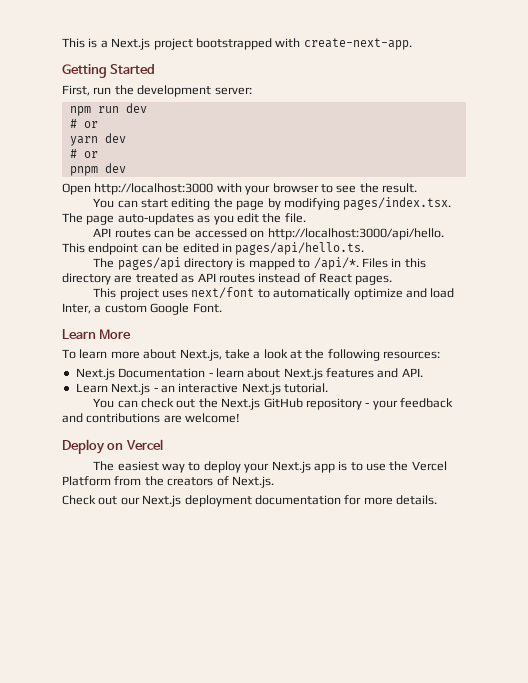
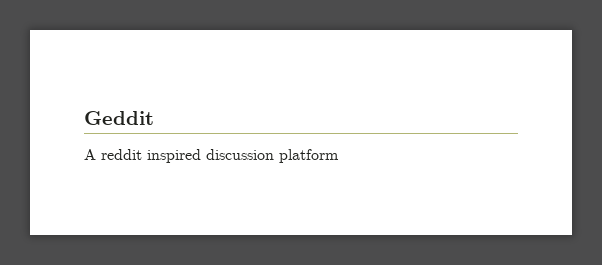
[62,38,412,50] [62,64,156,78] [62,85,252,97] [69,103,147,116] [69,119,98,128] [69,133,126,146] [69,149,98,158] [69,163,126,176] [62,183,417,195] [93,197,452,210] [62,213,306,225] [93,228,444,240] [62,242,365,255] [93,257,426,270] [62,273,393,285] [93,287,455,300] [62,303,222,315] [62,329,132,339] [62,349,441,361] [75,368,423,380] [75,383,328,395] [93,398,454,410] [62,413,241,423] [62,439,163,454] [93,461,447,473] [62,476,274,488] [62,495,437,507] This is a Next.js project bootstrapped with create-next-app. // Getting Started // First, run the development server: // npm run dev // # or // yarn dev // # or // pnpm dev // Open http://localhost:3000 with your browser to see the result. // You can start editing the page by modifying pages/index.tsx. The page auto-updates as you edit the file. // API routes can be accessed on http://localhost:3000/api/hello. This endpoint can be edited in pages/api/hello.ts. // The pages/api directory is mapped to /api/*. Files in this directory are treated as API routes instead of React pages. // This project uses next/font to automatically optimize and load Inter, a custom Google Font. // Learn More // To learn more about Next.js, take a look at the following resources: // Next.js Documentation - learn about Next.js features and API. // Learn Next.js - an interactive Next.js tutorial. // You can check out the Next.js GitHub repository - your feedback and contributions are welcome! // Deploy on Vercel // The easiest way to deploy your Next.js app is to use the Vercel Platform from the creators of Next.js. // Check out our Next.js deployment documentation for more details. -> [84,111,154,125] [84,149,339,163] Geddit // A reddit inspired discussion platform

